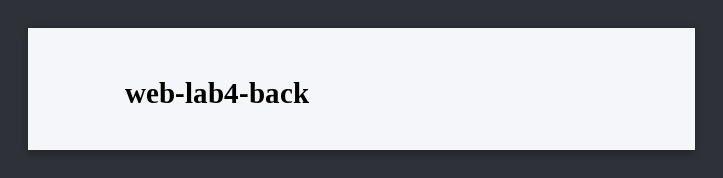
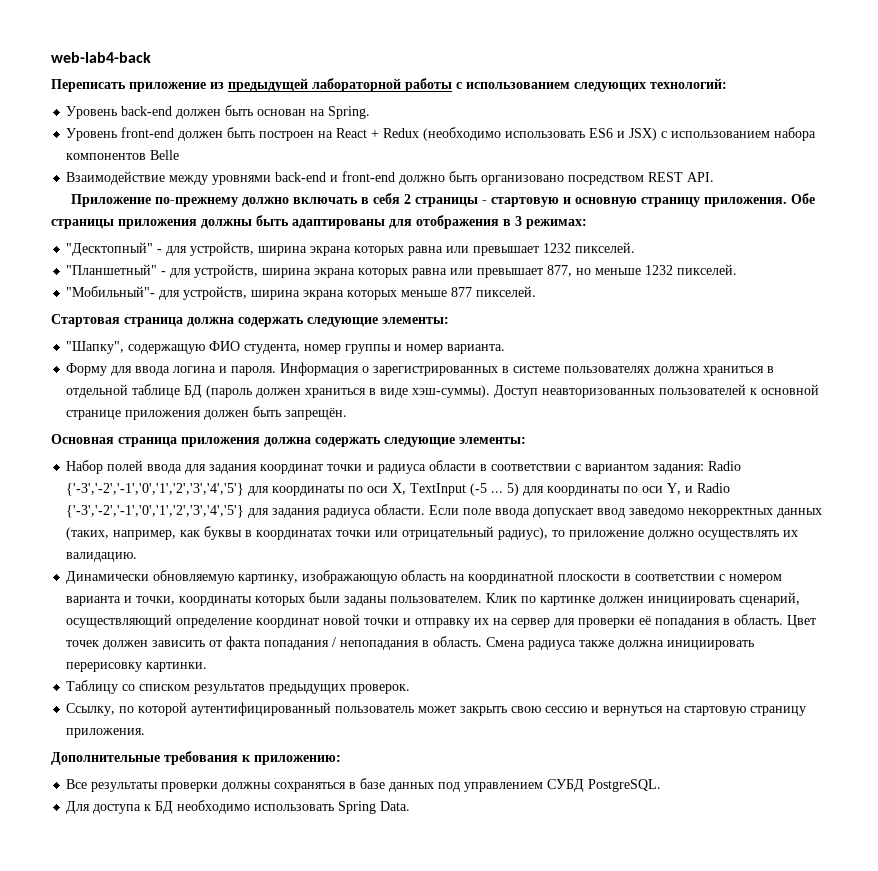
(310, 92) none -> [51,78,727,92] [66,105,371,119] [66,127,817,141] [66,150,180,160] [66,171,715,185] [70,193,815,207] [51,215,587,229] [66,242,636,256] [66,264,738,278] [66,286,537,300] [51,314,449,327] [66,341,506,354] [66,362,775,376] [66,384,820,398] [66,406,348,420] [51,434,526,447] [66,460,742,474] [66,483,731,496] [66,504,823,518] [66,526,799,540] [66,552,138,562] [66,570,783,584] [66,592,801,606] [66,614,817,628] [66,636,755,650] [66,662,208,672] [66,680,411,694] [66,702,807,716] [66,728,146,738] [51,751,341,765] [66,778,662,792] [66,800,411,814] // Переписать приложение из предыдущей лабораторной работы с использованием следующих технологий: // Уровень back-end должен быть основан на Spring. // Уровень front-end должен быть построен на React + Redux (необходимо использовать ES6 и JSX) с использованием набора компонентов Belle // Взаимодействие между уровнями back-end и front-end должно быть организовано посредством REST API. // Приложение по-прежнему должно включать в себя 2 страницы - стартовую и основную страницу приложения. Обе страницы приложения должны быть адаптированы для отображения в 3 режимах: // "Десктопный" - для устройств, ширина экрана которых равна или превышает 1232 пикселей. // "Планшетный" - для устройств, ширина экрана которых равна или превышает 877, но меньше 1232 пикселей. // "Мобильный"- для устройств, ширина экрана которых меньше 877 пикселей. // Стартовая страница должна содержать следующие элементы: // "Шапку", содержащую ФИО студента, номер группы и номер варианта. // Форму для ввода логина и пароля. Информация о зарегистрированных в системе пользователях должна храниться в отдельной таблице БД (пароль должен храниться в виде хэш-суммы). Доступ неавторизованных пользователей к основной странице приложения должен быть запрещён. // Основная страница приложения должна содержать следующие элементы: // Набор полей ввода для задания координат точки и радиуса области в соответствии с вариантом задания: Radio {'-3','-2','-1','0','1','2','3','4','5'} для координаты по оси X, TextInput (-5 ... 5) для координаты по оси Y, и Radio {'-3','-2','-1','0','1','2','3','4','5'} для задания радиуса области. Если поле ввода допускает ввод заведомо некорректных данных (таких, например, как буквы в координатах точки или отрицательный радиус), то приложение должно осуществлять их валидацию. // Динамически обновляемую картинку, изображающую область на координатной плоскости в соответствии с номером варианта и точки, координаты которых были заданы пользователем. Клик по картинке должен инициировать сценарий, осуществляющий определение координат новой точки и отправку их на сервер для проверки её попадания в область. Цвет точек должен зависить от факта попадания / непопадания в область. Смена радиуса также должна инициировать перерисовку картинки. // Таблицу со списком результатов предыдущих проверок. // Ссылку, по которой аутентифицированный пользователь может закрыть свою сессию и вернуться на стартовую страницу приложения. // Дополнительные требования к приложению: // Все результаты проверки должны сохраняться в базе данных под управлением СУБД PostgreSQL. // Для доступа к БД необходимо использовать Spring Data.

